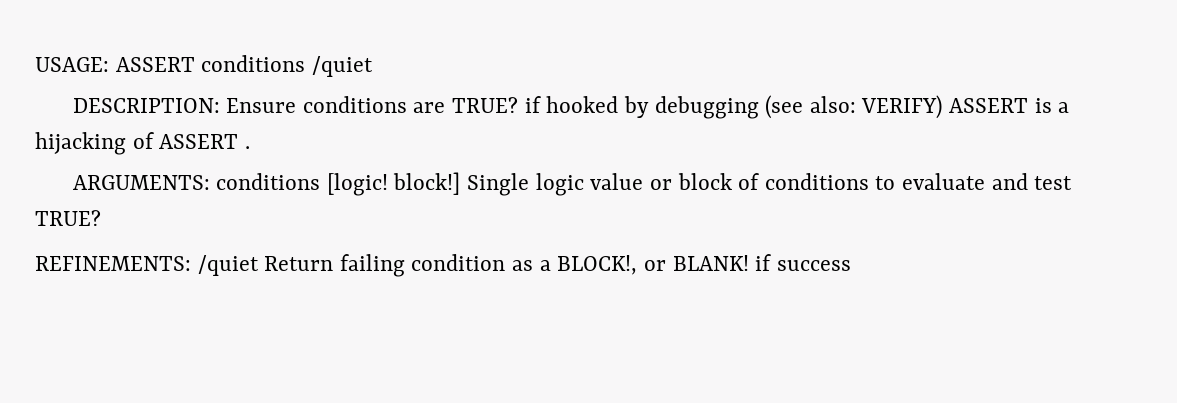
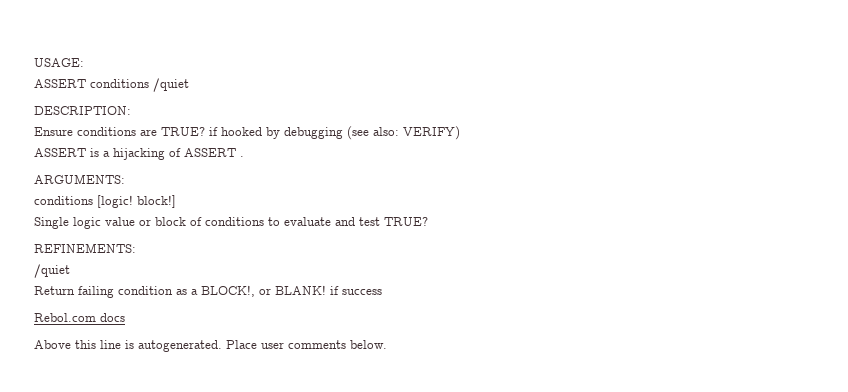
(109, 64) none -> (84, 62) //
(220, 105) none -> (131, 110) //
(943, 107) none -> (460, 133) //
(210, 182) none -> (125, 179) //
(461, 183) none -> (176, 201) //
[197,255,259,276] /quiet -> [34,264,70,278] // /quiet //
(851, 265) none -> [34,313,125,322] [34,340,387,352] // Rebol.com docs // Above this line is autogenerated. Place user comments below.

